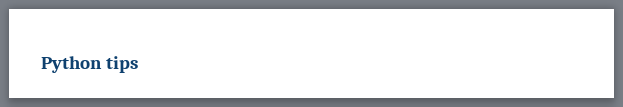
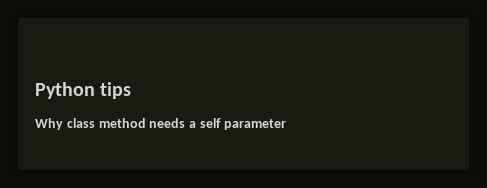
(139, 64) none -> [35,118,286,130] // Why class method needs a self parameter

